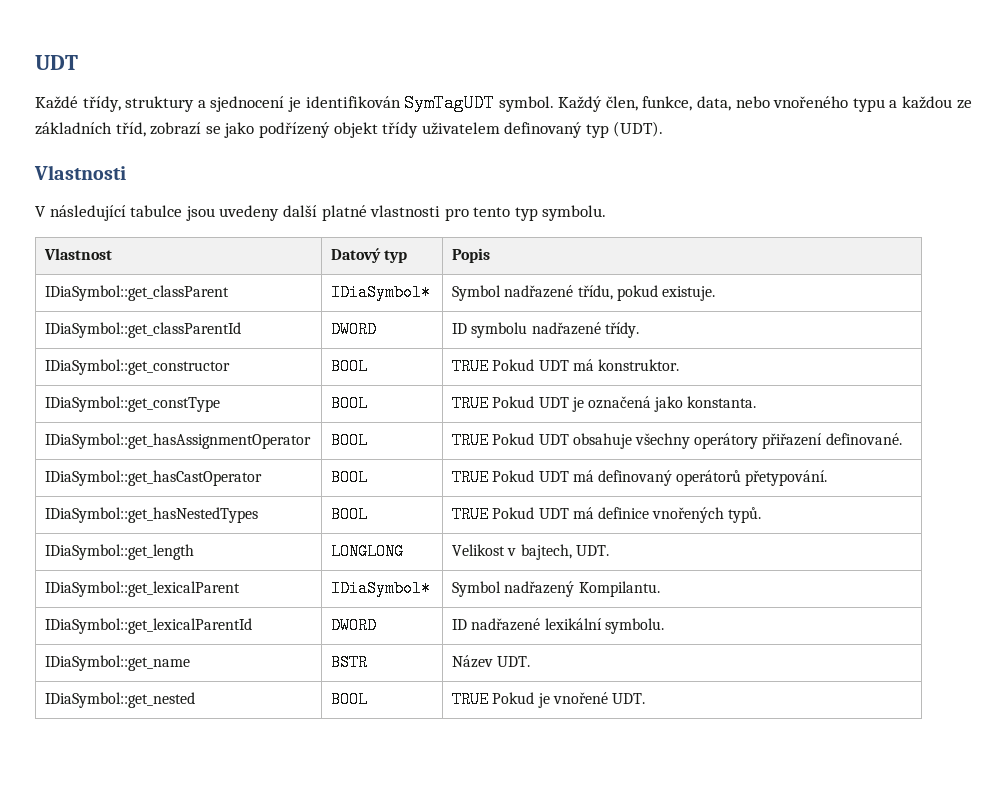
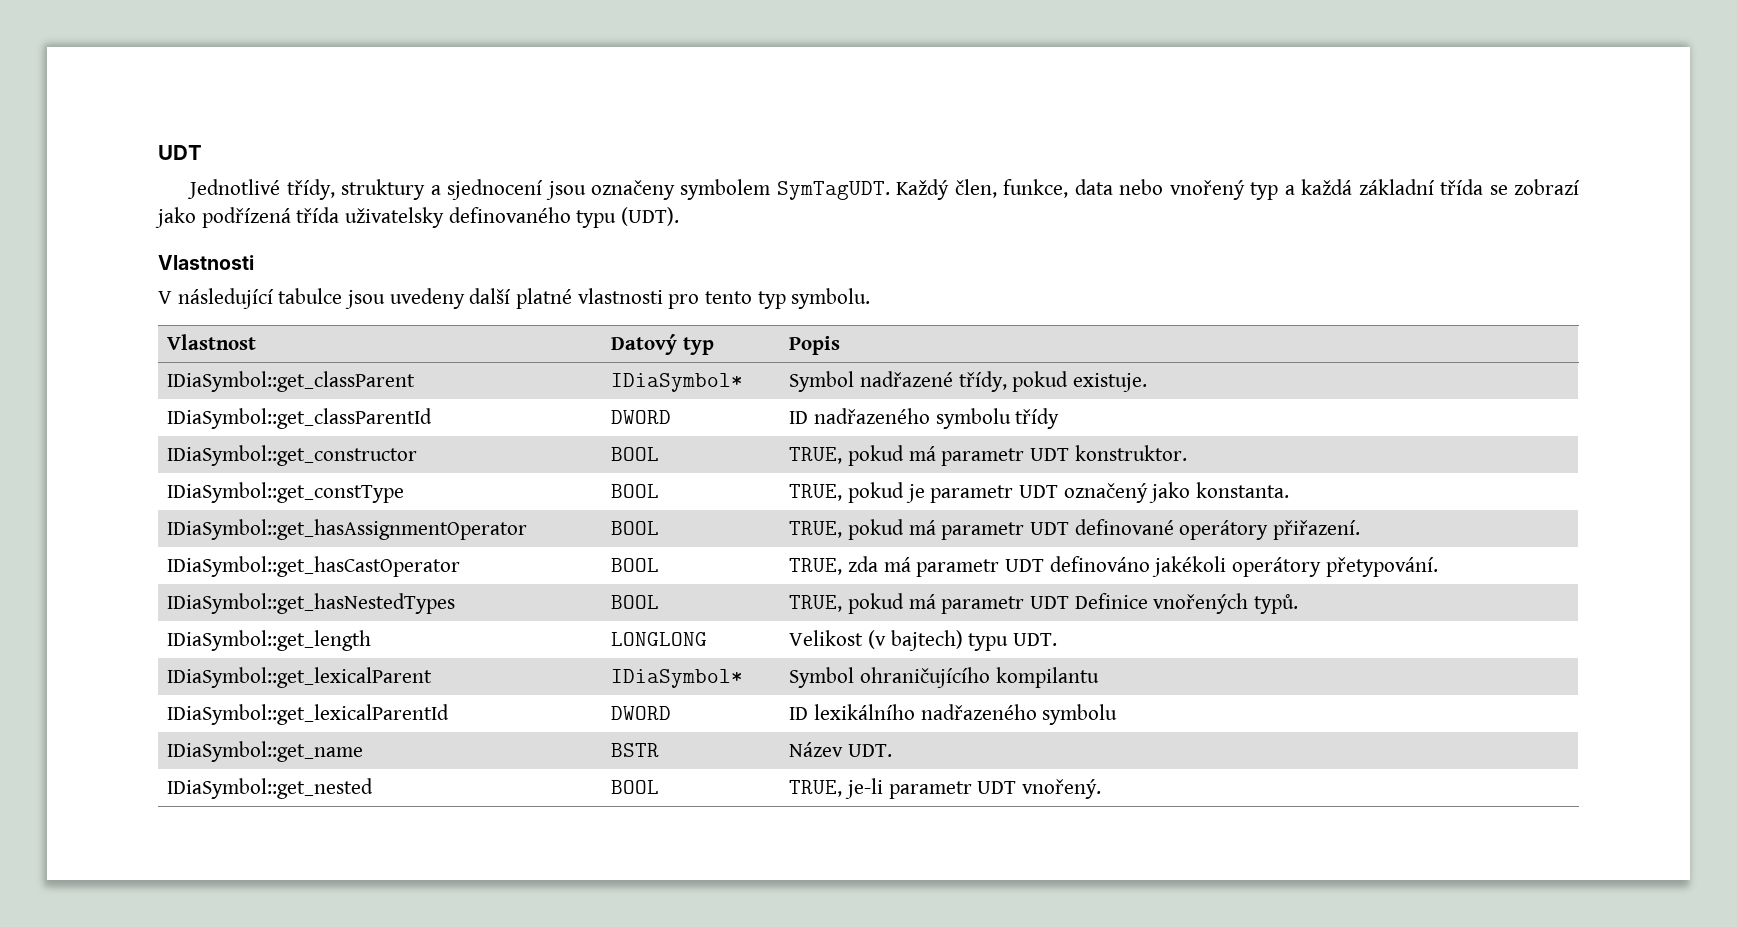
[35,96,78,109] Každé -> [187,179,281,199] Jednotlivé
[287,94,972,112] [35,122,609,138] je identifikován SymTagUDT symbol. Každý člen, funkce, data, nebo vnořeného typu a každou ze základních tříd, zobrazí se jako podřízený objekt třídy uživatelem definovaný typ -> [545,179,1581,200] [155,207,617,228] jsou označeny symbolem SymTagUDT. Každý člen, funkce, data nebo vnořený typ a každá základní třída se zobrazí jako podřízená třída uživatelsky definovaného typu
[577,285,613,300] třídu, -> [958,371,1007,392] třídy,
[471,322,639,338] symbolu nadřazené třídy. -> [813,408,1060,429] nadřazeného symbolu třídy
[452,358,680,375] [45,396,221,412] [331,395,369,412] [452,395,757,412] [45,433,312,449] [331,432,369,449] [452,432,902,449] [45,470,263,486] [331,469,369,486] [452,469,828,486] [45,507,259,523] [331,506,369,523] [452,506,650,523] TRUE Pokud UDT má konstruktor. // IDiaSymbol::get_constType | BOOL | TRUE Pokud UDT je označená jako konstanta. // IDiaSymbol::get_hasAssignmentOperator | BOOL | TRUE Pokud UDT obsahuje všechny operátory přiřazení definované. // IDiaSymbol::get_hasCastOperator | BOOL | TRUE Pokud UDT má definovaný operátorů přetypování. // IDiaSymbol::get_hasNestedTypes | BOOL | TRUE Pokud UDT má definice -> [789,445,1187,466] [167,482,405,503] [611,484,660,498] [789,482,1290,503] [167,519,528,540] [611,521,660,535] [789,519,1361,540] [167,556,461,577] [611,558,660,572] [789,556,1438,577] [167,593,456,614] [611,595,660,609] [789,593,1148,614] TRUE, pokud má parametr UDT konstruktor. // IDiaSymbol::get_constType | BOOL | TRUE, pokud je parametr UDT označený jako konstanta. // IDiaSymbol::get_hasAssignmentOperator | BOOL | TRUE, pokud má parametr UDT definované operátory přiřazení. // IDiaSymbol::get_hasCastOperator | BOOL | TRUE, zda má parametr UDT definováno jakékoli operátory přetypování. // IDiaSymbol::get_hasNestedTypes | BOOL | TRUE, pokud má parametr UDT Definice
[507,544,572,560] v bajtech, -> [867,630,1009,651] (v bajtech) typu
[504,581,660,597] nadřazený Kompilantu. -> [859,667,1099,688] ohraničujícího kompilantu
[471,618,664,634] nadřazené lexikální symbolu. -> [813,704,1118,725] lexikálního nadřazeného symbolu
[452,691,646,708] TRUE Pokud je vnořené UDT. -> [789,778,1101,799] TRUE, je-li parametr UDT vnořený.

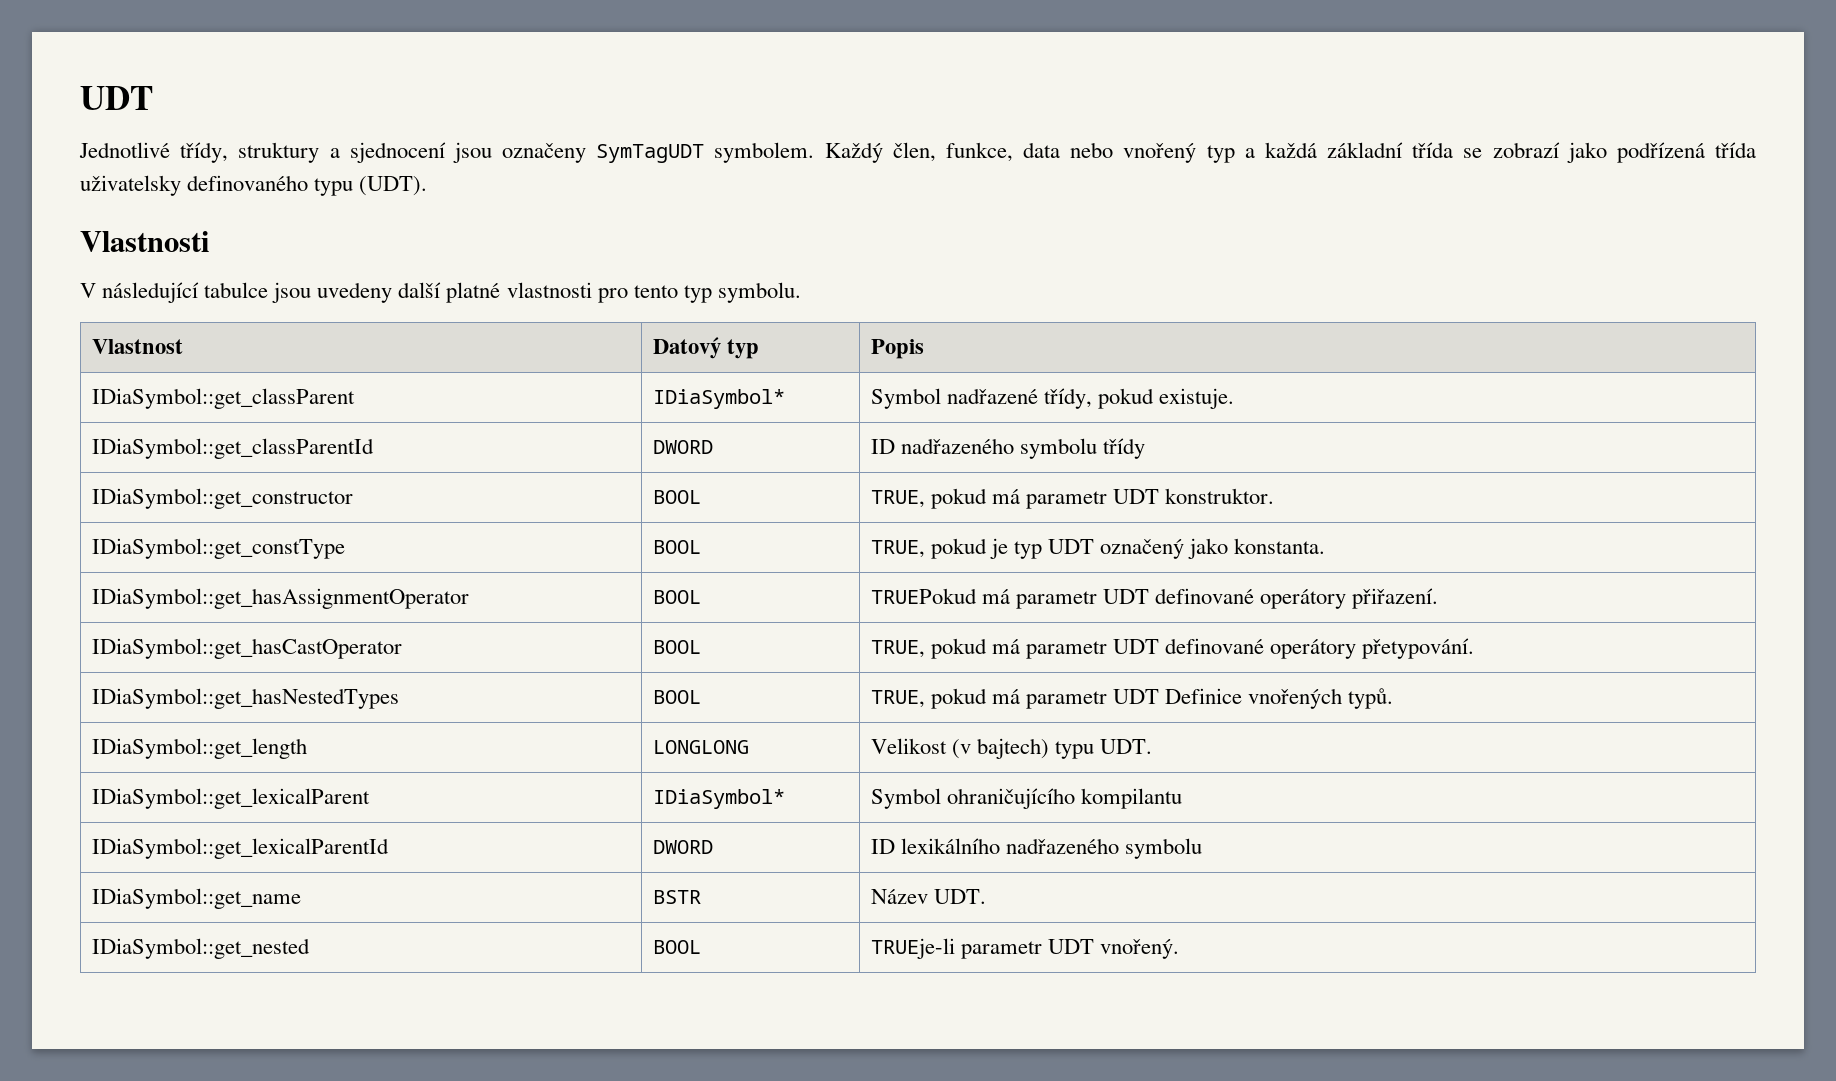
[680,179,890,200] symbolem SymTagUDT. -> [596,142,815,163] SymTagUDT symbolem.
[930,485,1014,503] parametr -> [1014,541,1043,559] typ
[789,519,904,540] TRUE, pokud -> [870,588,977,604] TRUEPokud
[847,556,1227,577] zda má parametr UDT definováno jakékoli -> [930,638,1265,659] pokud má parametr UDT definované
[789,778,883,799] TRUE, je-li -> [870,938,955,959] TRUEje-li

